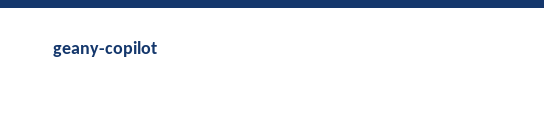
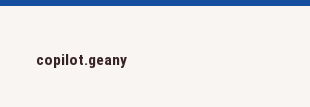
[53,41,157,57] geany-copilot -> [36,54,127,68] copilot.geany

